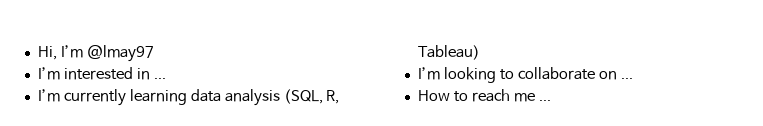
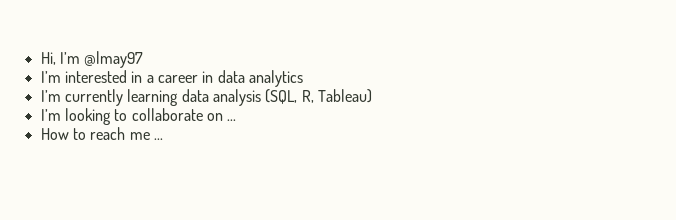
[153,78,166,79] ... -> [146,70,303,87] a career in data analytics

